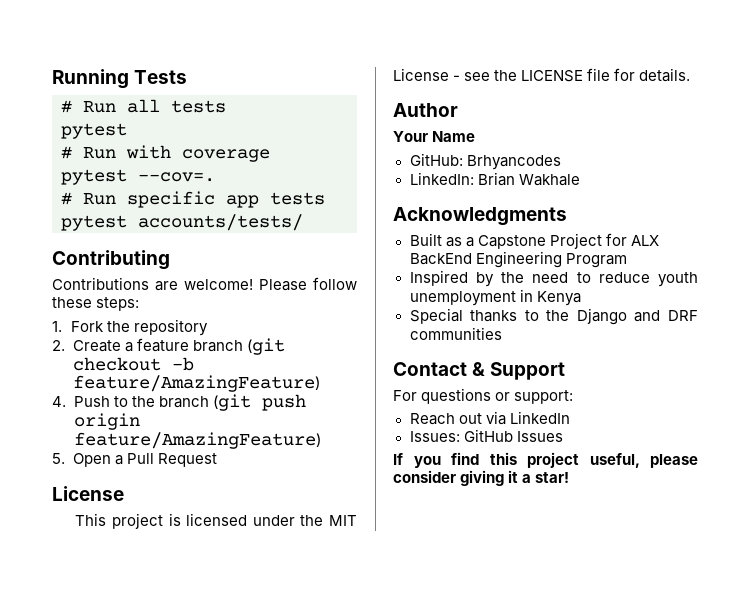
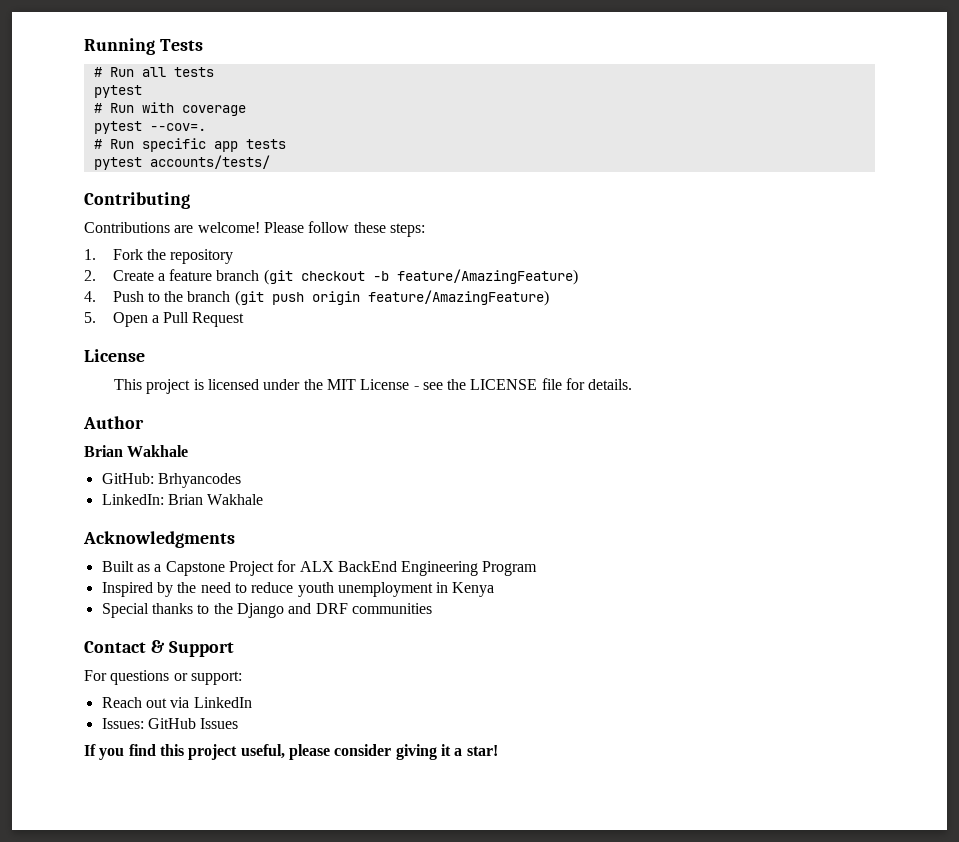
[393,131,476,142] Your Name -> [84,445,189,457] Brian Wakhale

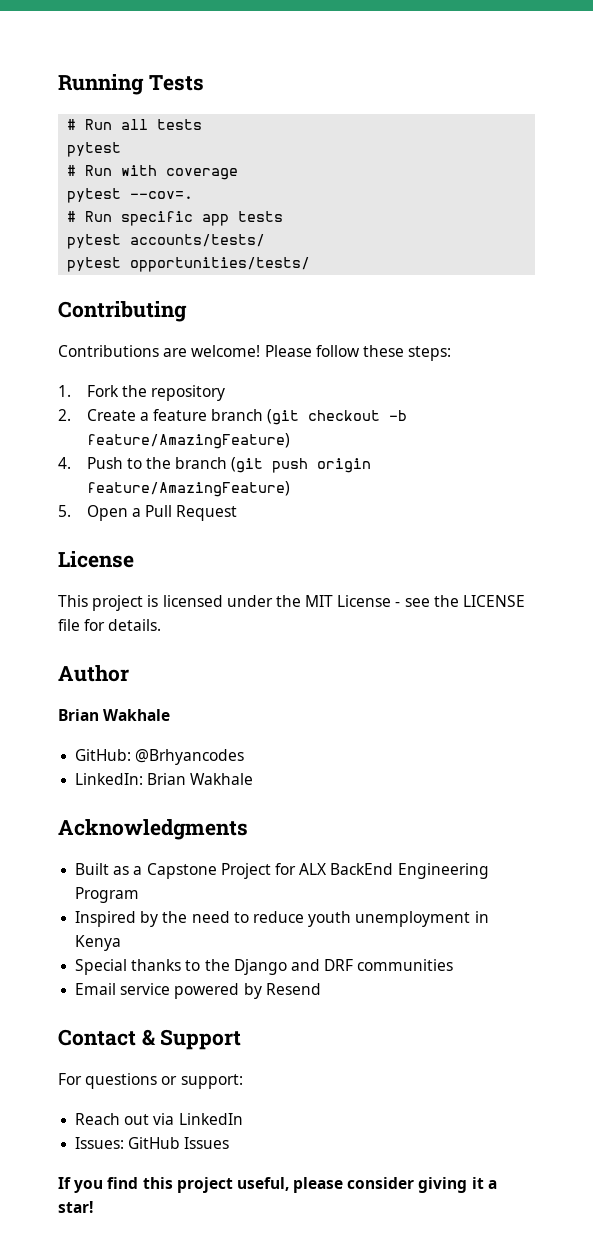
(270, 162) none -> [67,257,311,272] // pytest opportunities/tests/
[157,473,241,488] Brhyancodes -> [135,749,245,765] @Brhyancodes
(432, 608) none -> [75,983,321,999] // Email service powered by Resend

